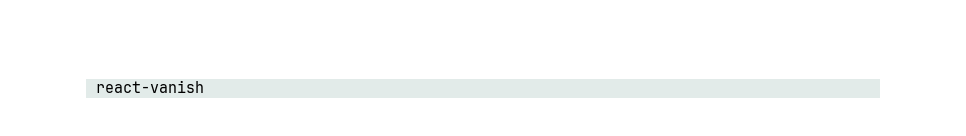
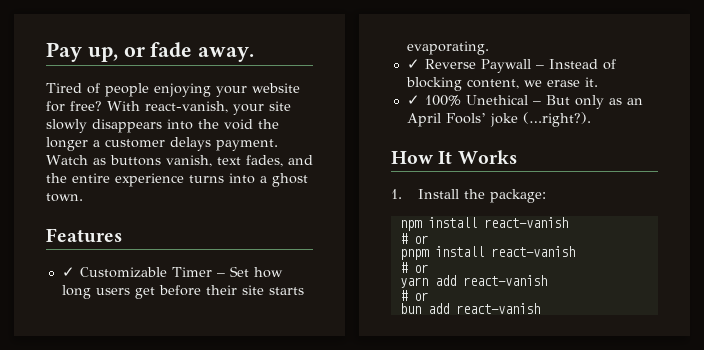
(95, 86) none -> [46,42,255,62] [46,83,300,97] [46,101,291,115] [46,119,279,133] [46,137,278,151] [46,155,313,167] [46,173,308,187] [46,193,83,202] [46,228,122,243] [61,266,283,278] [61,285,304,299] [406,41,489,55] [406,59,616,73] [405,77,598,91] [406,95,643,109] [406,112,591,127] [391,150,517,164] [391,189,547,203] [399,217,568,231] [399,233,428,244] [399,246,575,260] [399,262,428,273] [399,275,547,288] [399,290,428,301] [399,303,449,314] Pay up, or fade away. // Tired of people enjoying your website for free? With react-vanish, your site slowly disappears into the void the longer a customer delays payment. Watch as buttons vanish, text fades, and the entire experience turns into a ghost town. // Features // ✓ Customizable Timer – Set how long users get before their site starts evaporating. // ✓ Reverse Paywall – Instead of blocking content, we erase it. // ✓ 100% Unethical – But only as an April Fools’ joke (…right?). // How It Works // 1. Install the package: // npm install react-vanish // # or // pnpm install react-vanish // # or // yarn add react-vanish // # or // bun add

